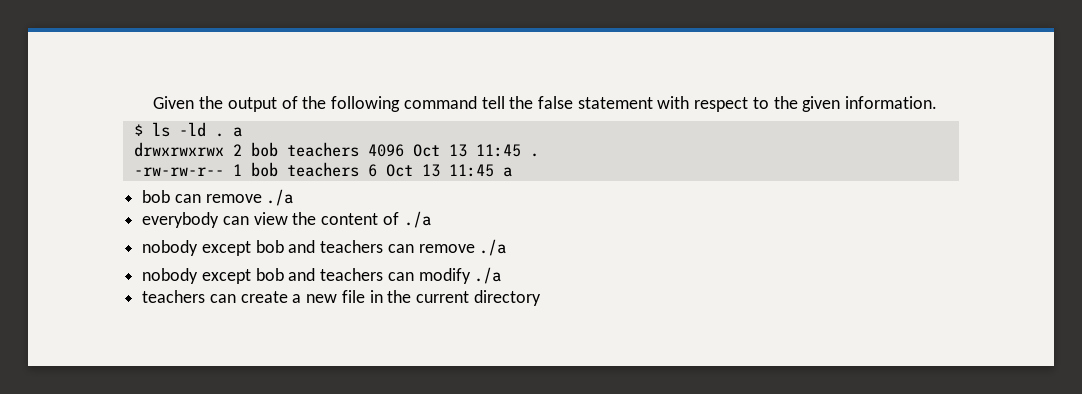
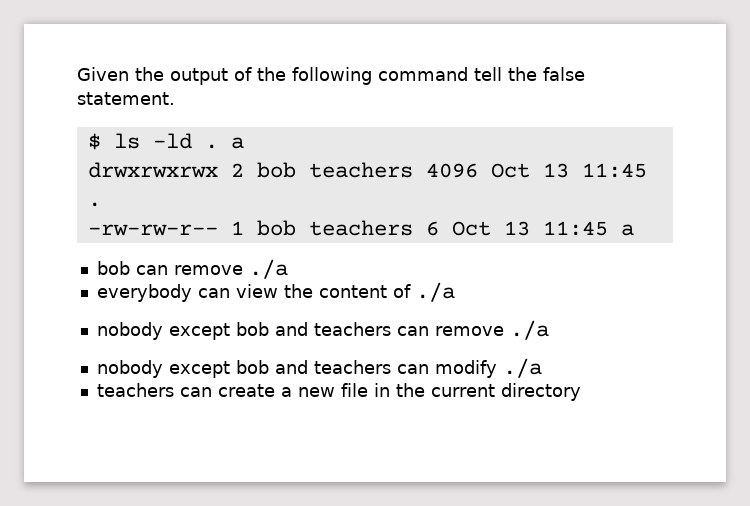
[577,96,938,112] statement with respect to the given information. -> [77,92,175,105] statement.

